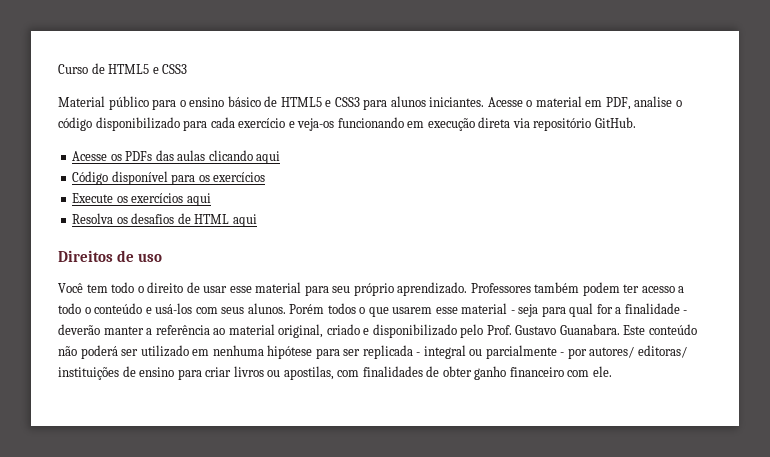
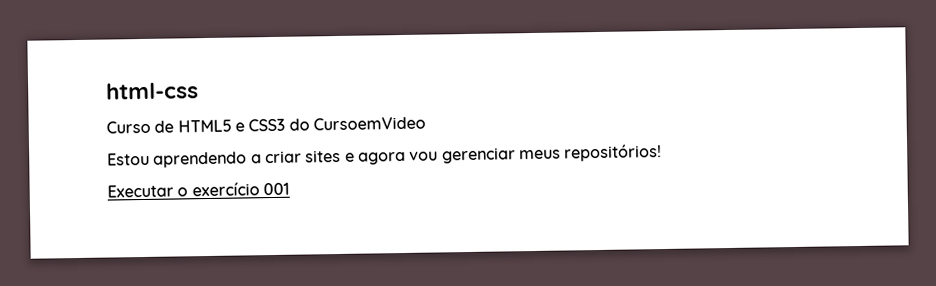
(58, 69) none -> [106,82,199,100] html-css //
[58,96,682,110] [58,117,636,131] [72,150,281,164] [72,171,266,185] [72,193,211,206] [72,213,257,227] [58,250,162,262] [58,282,685,296] [58,303,688,317] [58,324,697,338] [58,345,687,359] [58,366,612,380] // Material público para o ensino básico de HTML5 e CSS3 para alunos iniciantes. Acesse o material em PDF, analise o código disponibilizado para cada exercício e veja-os funcionando em execução direta via repositório GitHub. // Acesse os PDFs das aulas clicando aqui // Código disponível para os exercícios // Execute os exercícios aqui // Resolva os desafios de HTML aqui // Direitos de uso // Você tem todo o direito de usar esse material para seu próprio aprendizado. Professores também podem ter acesso a todo o conteúdo e usá-los com seus alunos. Porém todos o que usarem esse material - seja para qual for a finalidade - deverão manter a referência ao material original, criado e disponibilizado pelo Prof. Gustavo Guanabara. Este conteúdo não poderá ser utilizado em nenhuma hipótese para ser replicada - integral ou parcialmente - por autores/ editoras/ instituições de ensino para criar livros ou apostilas, com finalidades de obter ganho financeiro com ele. -> [288,116,426,131] [107,144,663,168] [107,182,290,198] do CursoemVideo // Estou aprendendo a criar sites e agora vou gerenciar meus repositórios! // Executar o exercício 001

